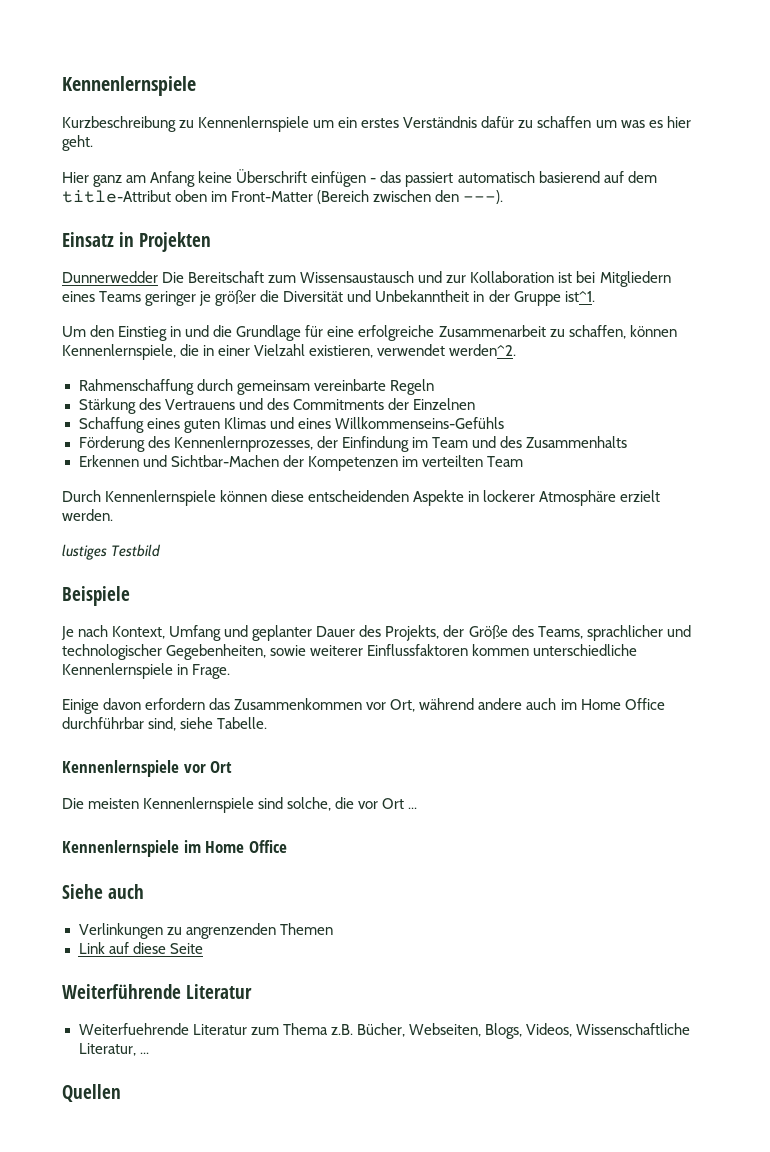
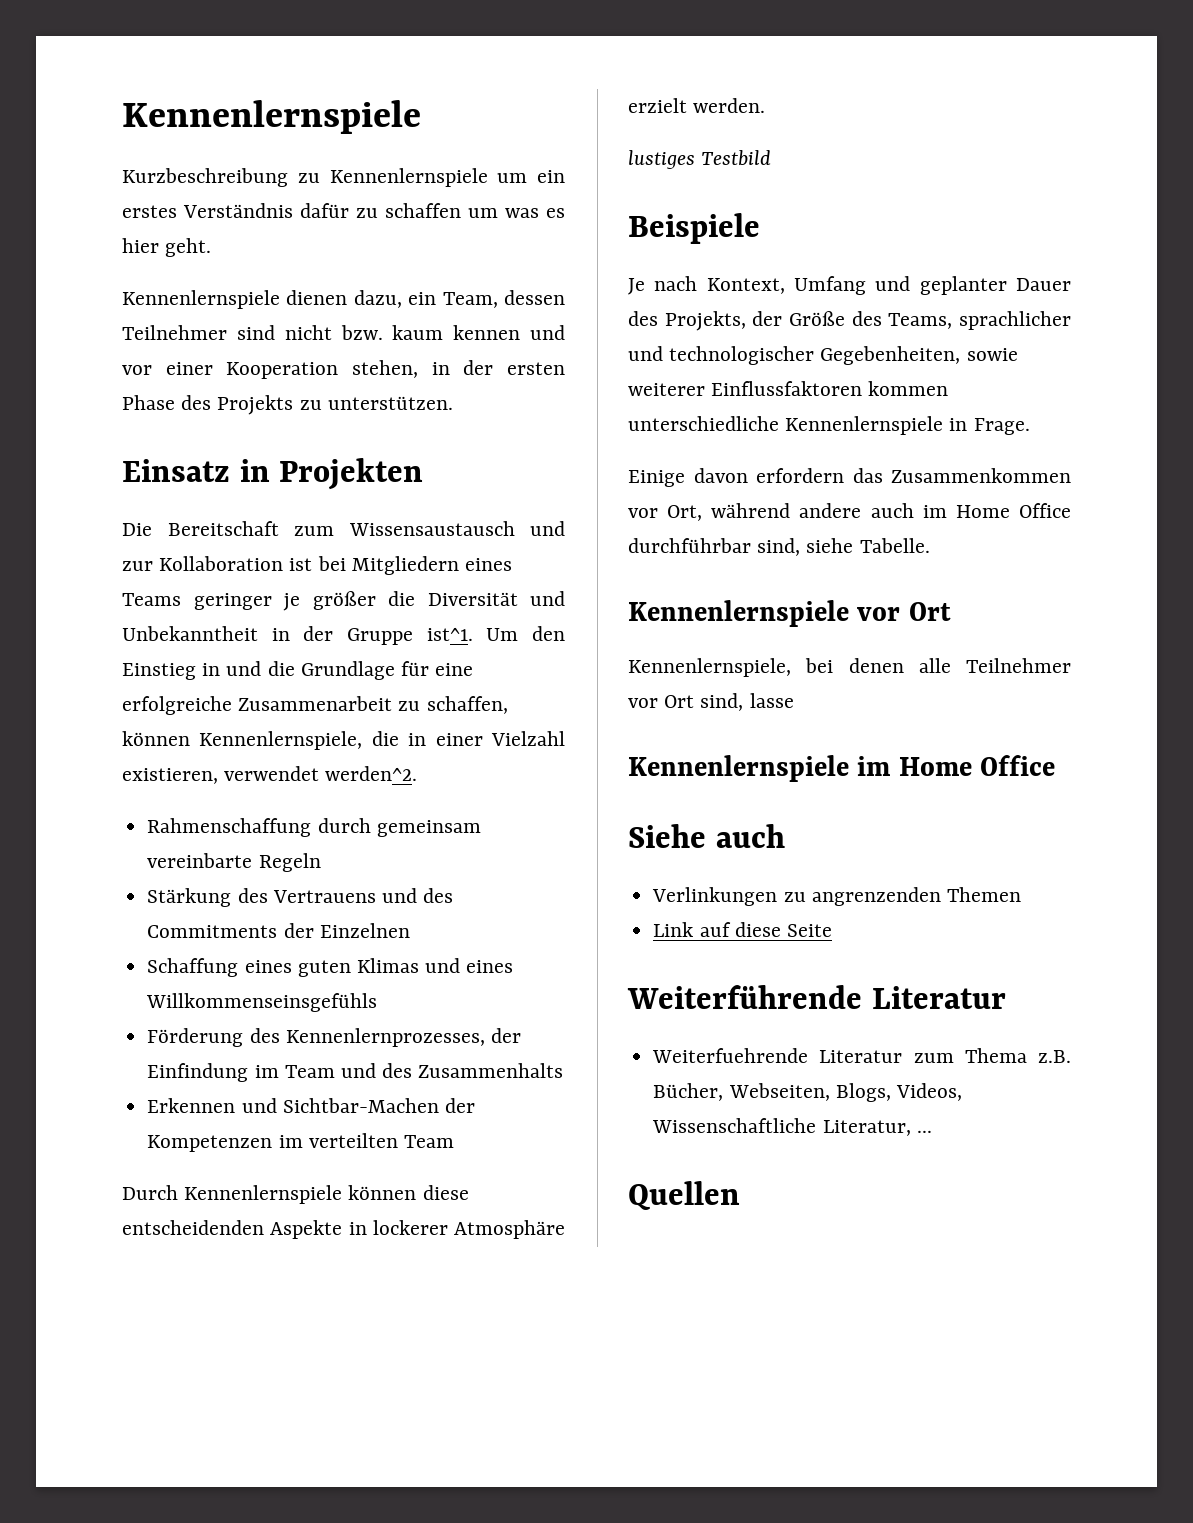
[62,169,657,187] [62,190,504,204] Hier ganz am Anfang keine Überschrift einfügen - das passiert automatisch basierend auf dem title-Attribut oben im Front-Matter (Bereich zwischen den ---). -> [122,290,565,309] [122,325,565,340] [122,360,565,379] [122,395,453,415] Kennenlernspiele dienen dazu, ein Team, dessen Teilnehmer sind nicht bzw. kaum kennen und vor einer Kooperation stehen, in der ersten Phase des Projekts zu unterstützen.
[62,271,158,283] Dunnerwedder -> (424, 474) none
(595, 296) // -> (473, 634) none
[334,417,504,429] Willkommenseins-Gefühls -> [146,993,378,1012] Willkommenseinsgefühls
[62,797,418,813] Die meisten Kennenlernspiele sind solche, die vor Ort ... -> [628,658,1071,677] [628,693,794,711] Kennenlernspiele, bei denen alle Teilnehmer vor Ort sind, lasse

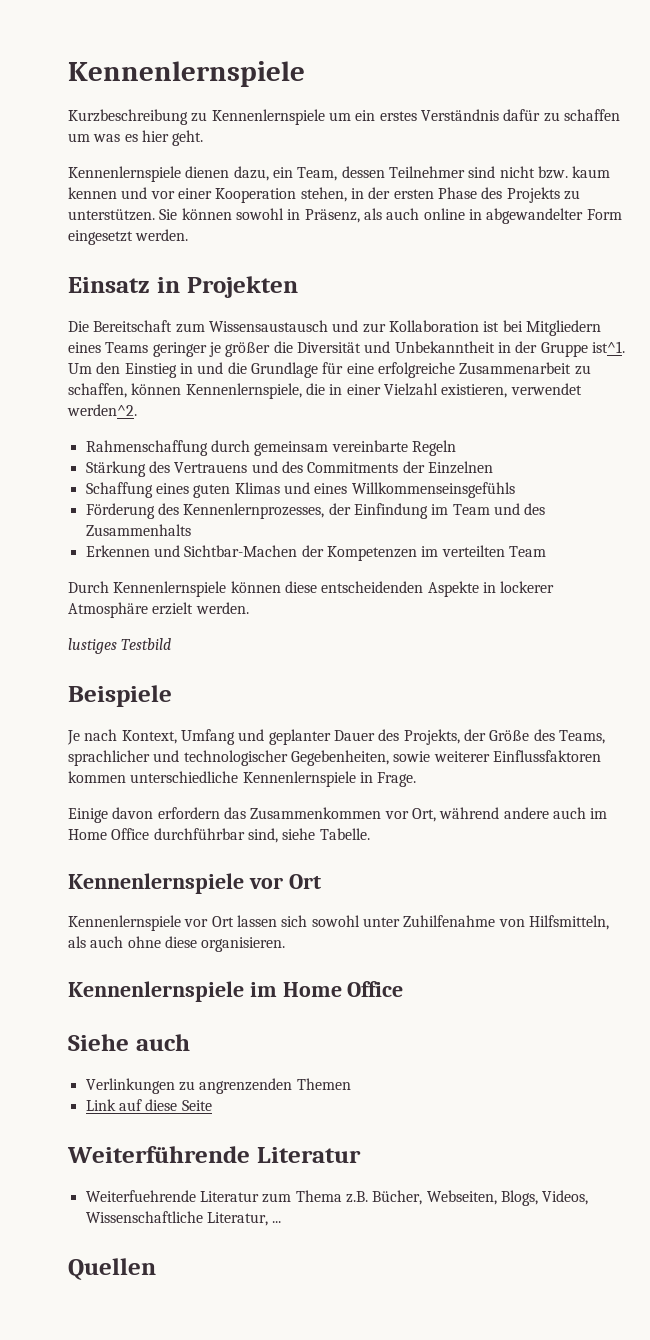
(453, 403) none -> [159,208,622,224] [68,229,189,245] Sie können sowohl in Präsenz, als auch online in abgewandelter Form eingesetzt werden.
[628,658,1071,677] [628,693,794,711] Kennenlernspiele, bei denen alle Teilnehmer vor Ort sind, lasse -> [68,915,609,931] [68,936,286,952] Kennenlernspiele vor Ort lassen sich sowohl unter Zuhilfenahme von Hilfsmitteln, als auch ohne diese organisieren.

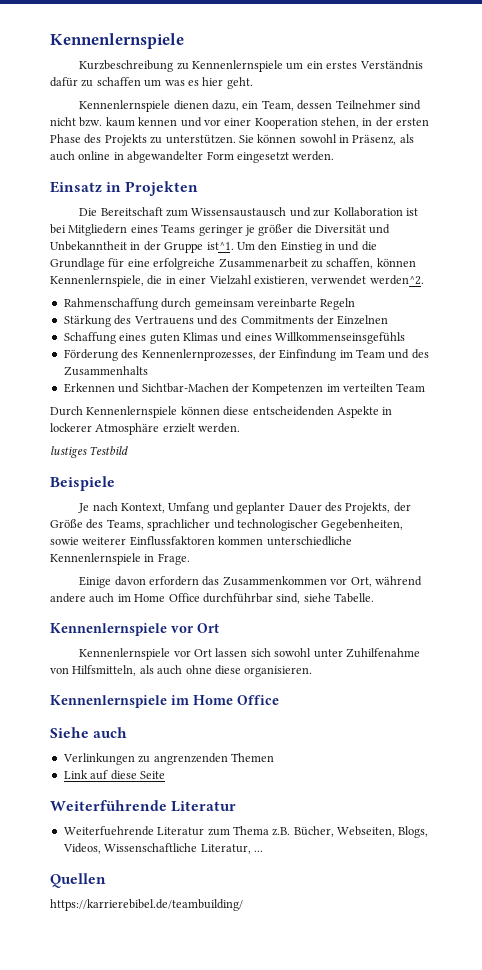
(156, 1269) none -> [50,899,243,911] // https://karrierebibel.de/teambuilding/

